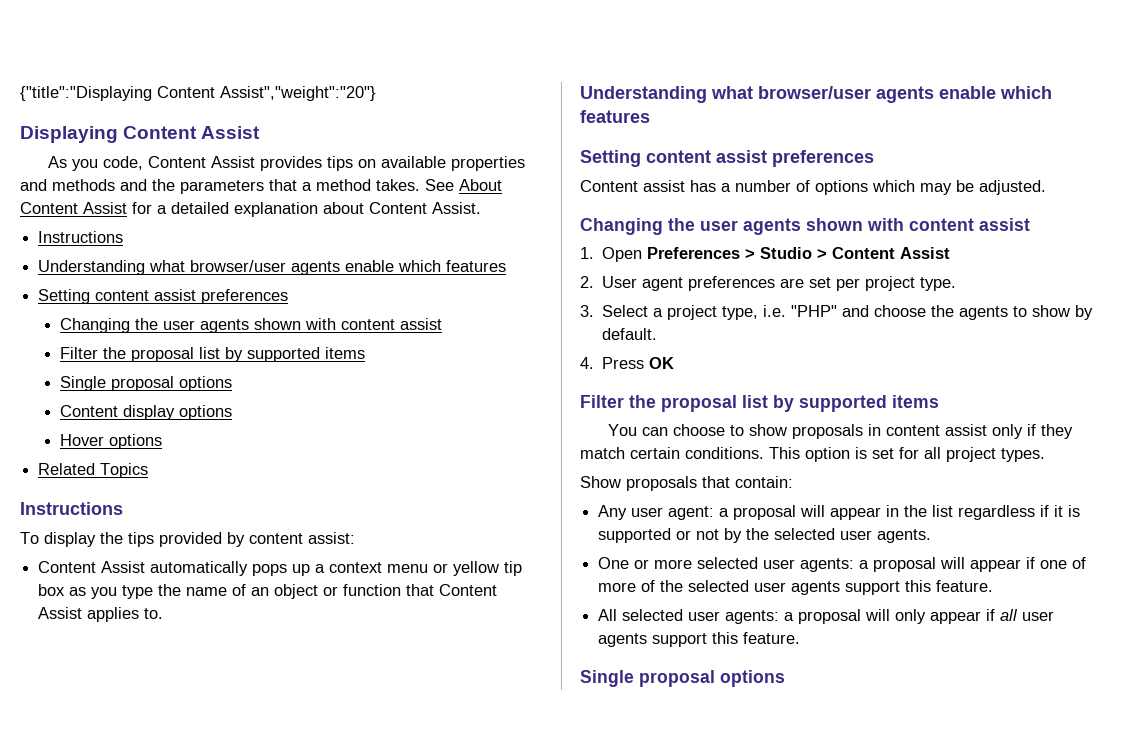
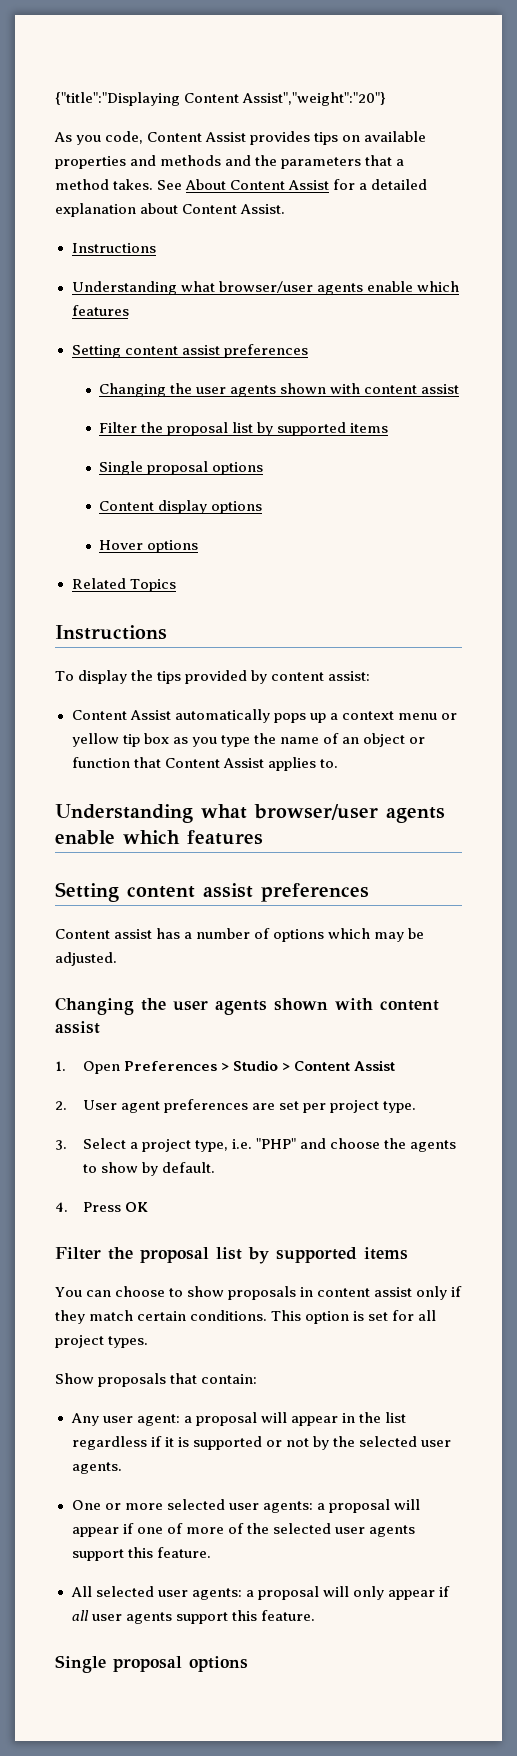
[20,126,261,143] // Displaying Content Assist -> (387, 99) none

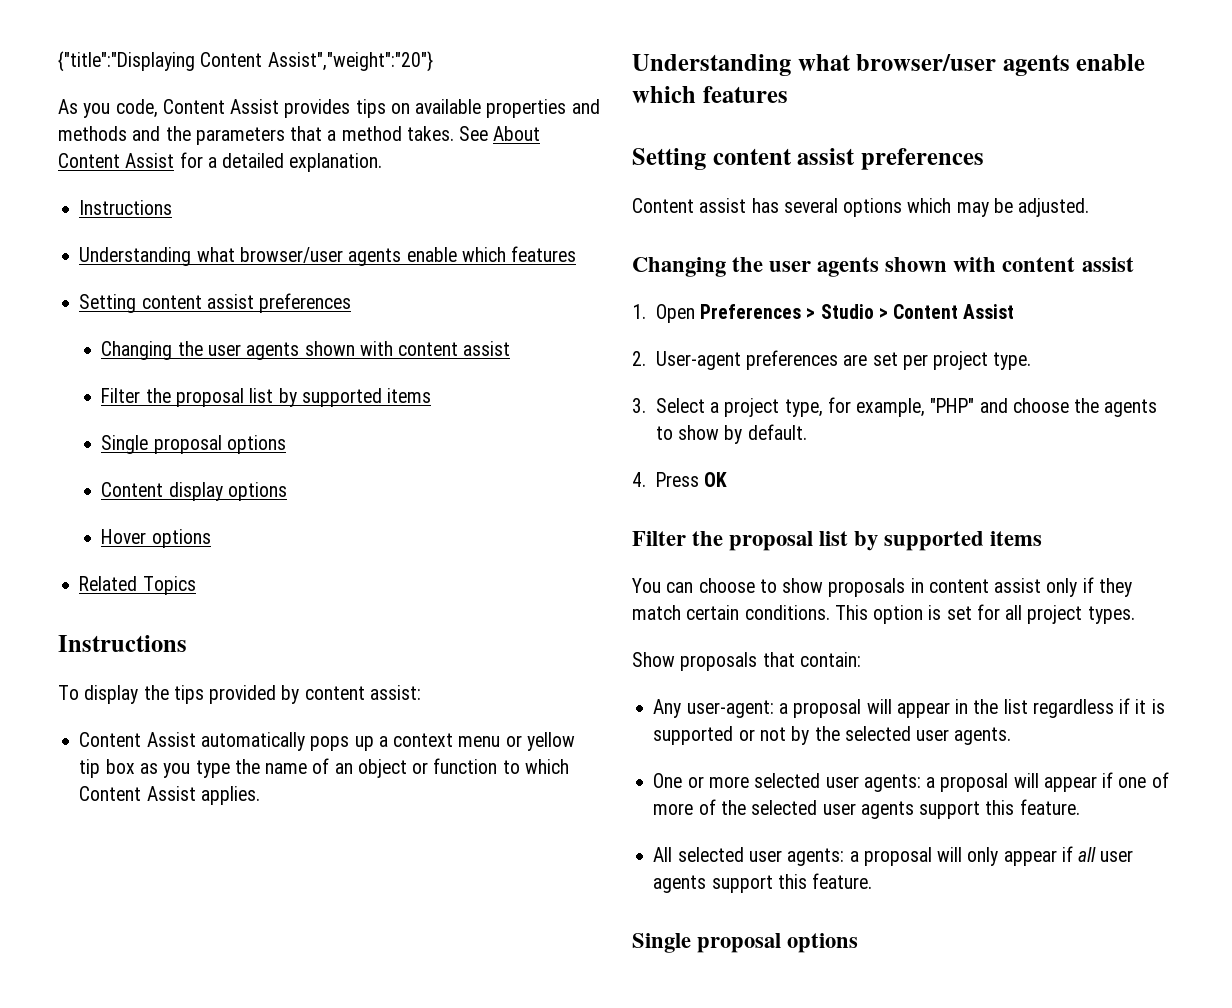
[55,203,286,217] explanation about Content Assist. -> [289,153,383,172] explanation.
[133,757,338,771] that Content Assist applies to. -> [502,759,569,774] [79,786,260,805] to which Content Assist applies.
[184,928,271,939] a number of -> [783,198,838,213] several
[82,1100,160,1113] User agent -> [655,351,741,370] User-agent
[231,1139,252,1149] i.e. -> [827,397,926,417] for example,
[102,1414,180,1426] user agent: -> [686,700,774,718] user-agent:

